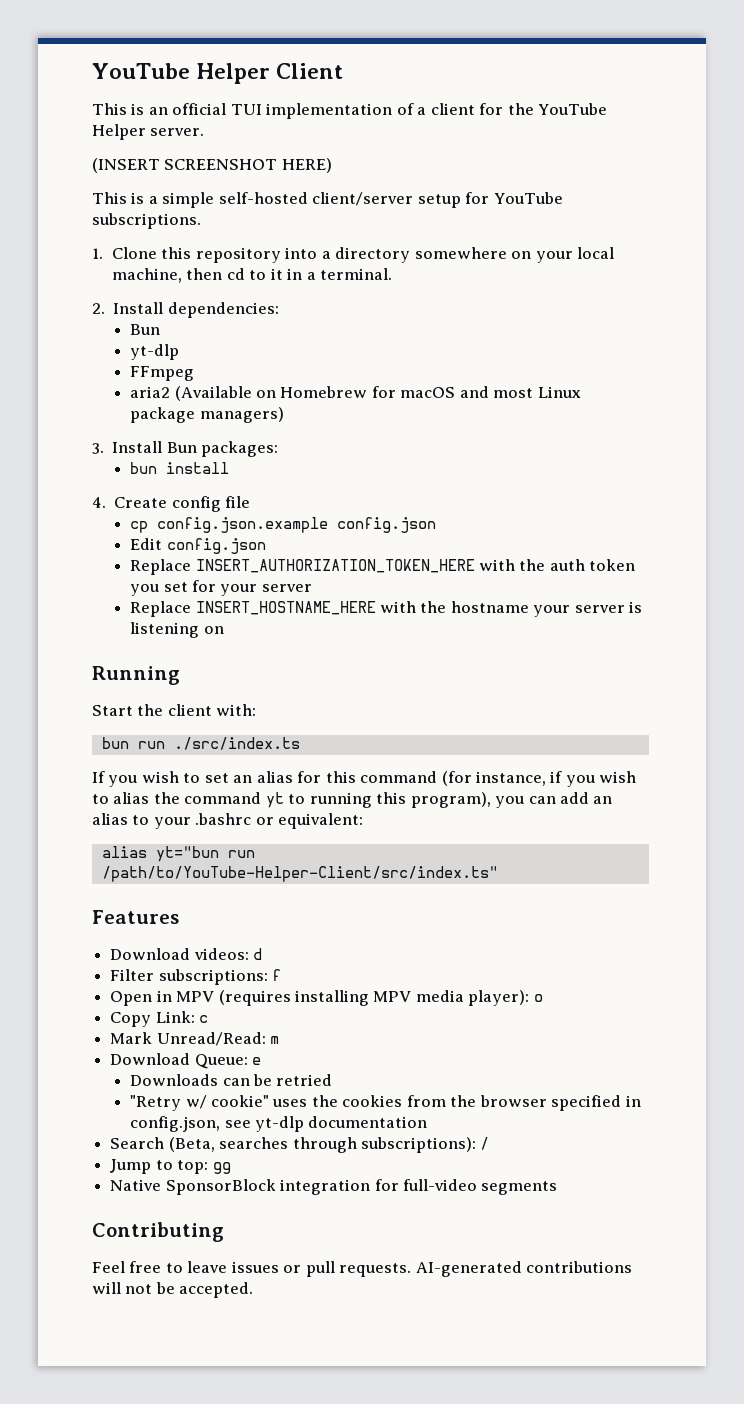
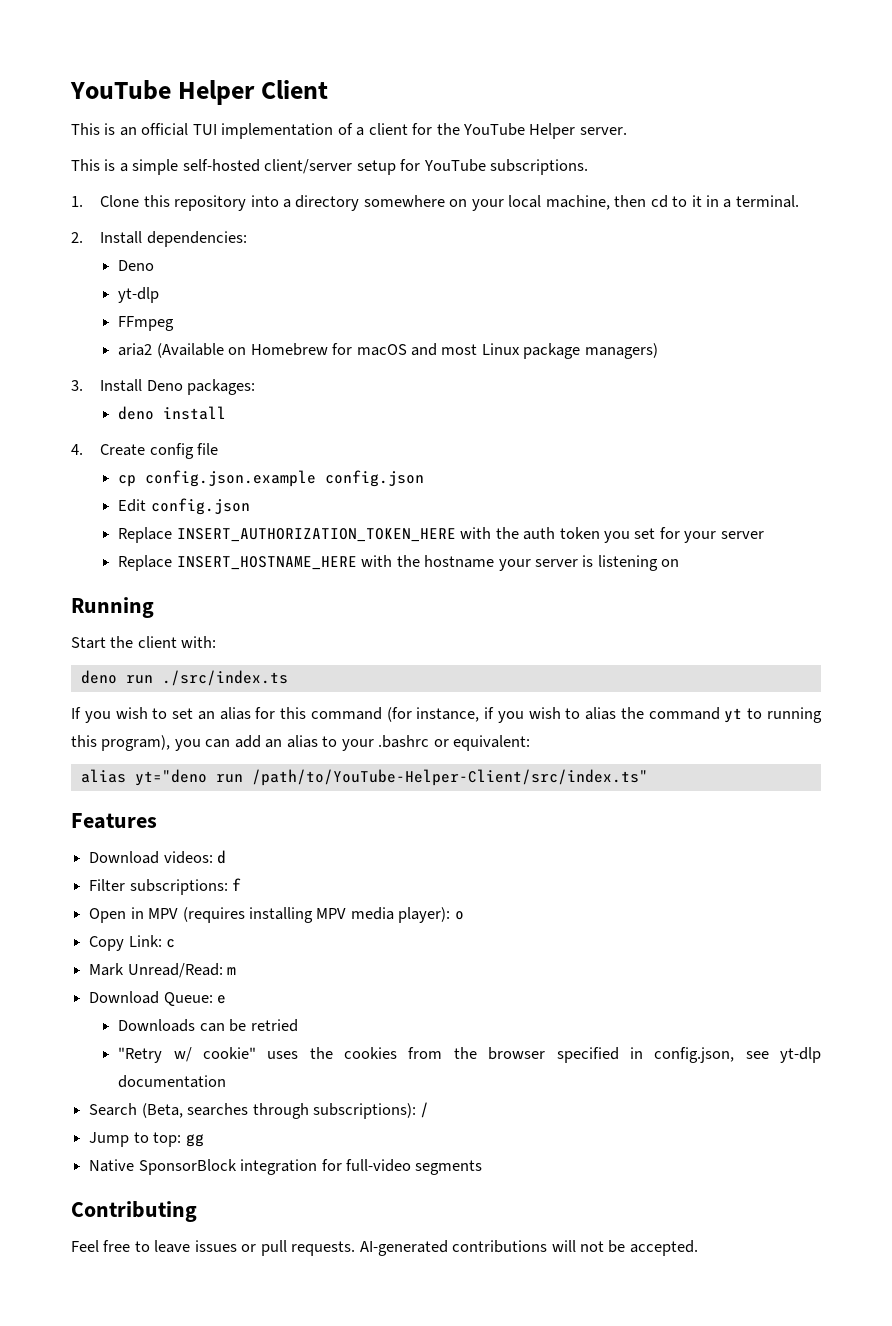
[92,158,332,173] // (INSERT SCREENSHOT HERE) -> (627, 131) none
[130,324,161,335] Bun -> [118,260,155,271] Deno
[166,442,197,453] Bun -> [146,380,183,391] Deno
[130,462,158,474] bun -> [118,406,155,420] deno
[101,737,129,749] bun -> [80,670,117,684] deno
[155,846,219,862] yt="bun -> [134,769,207,786] yt="deno

